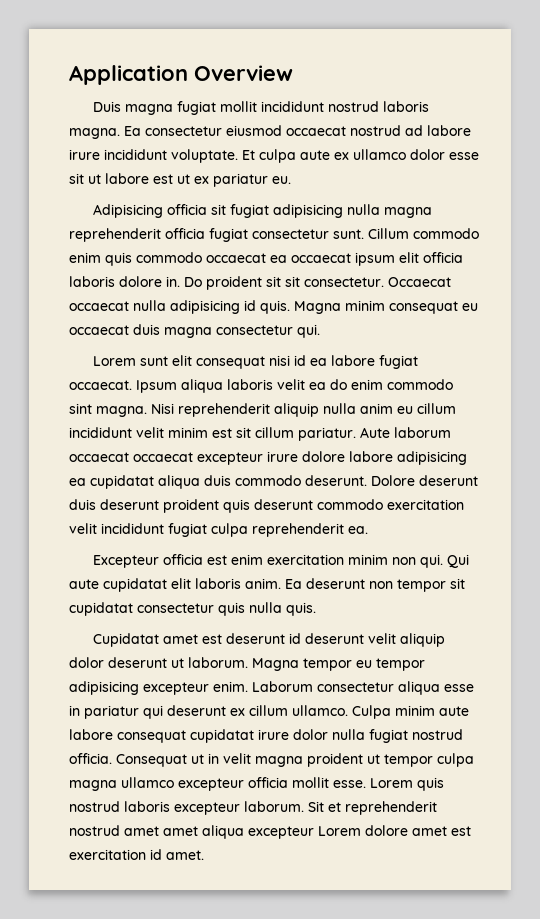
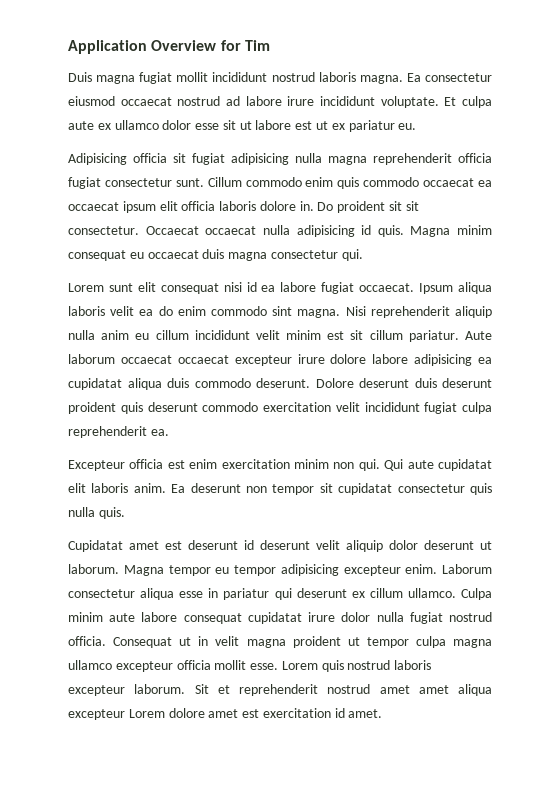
(293, 73) none -> [220,40,270,51] for Tim

